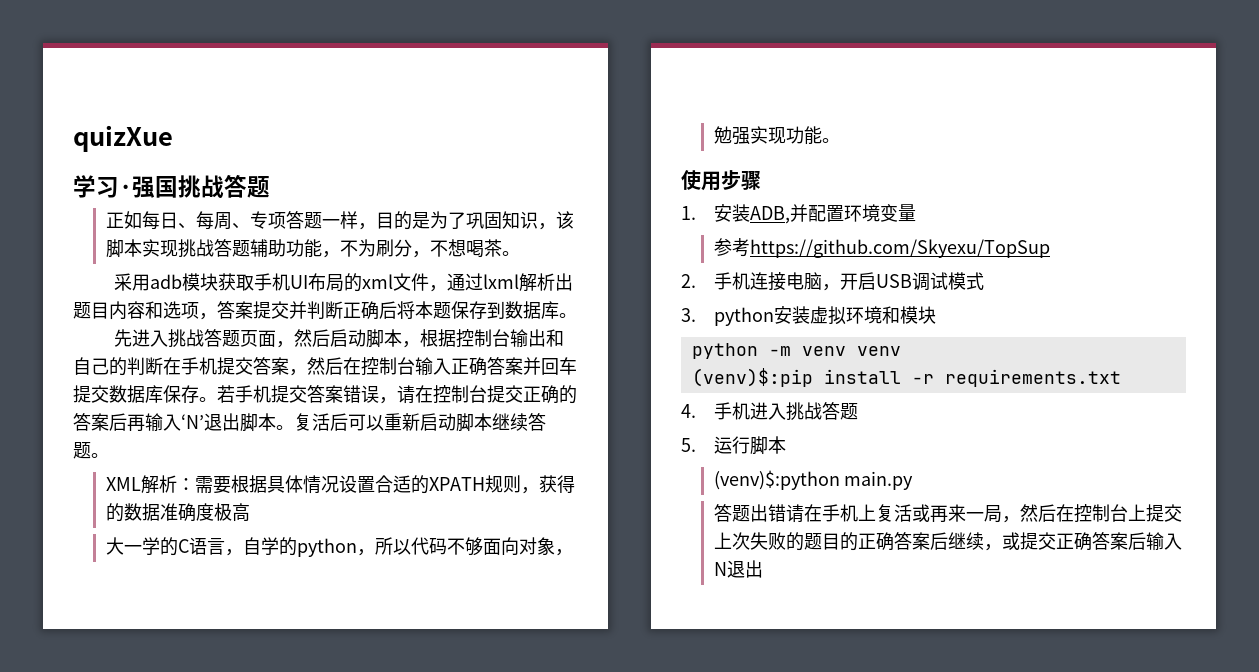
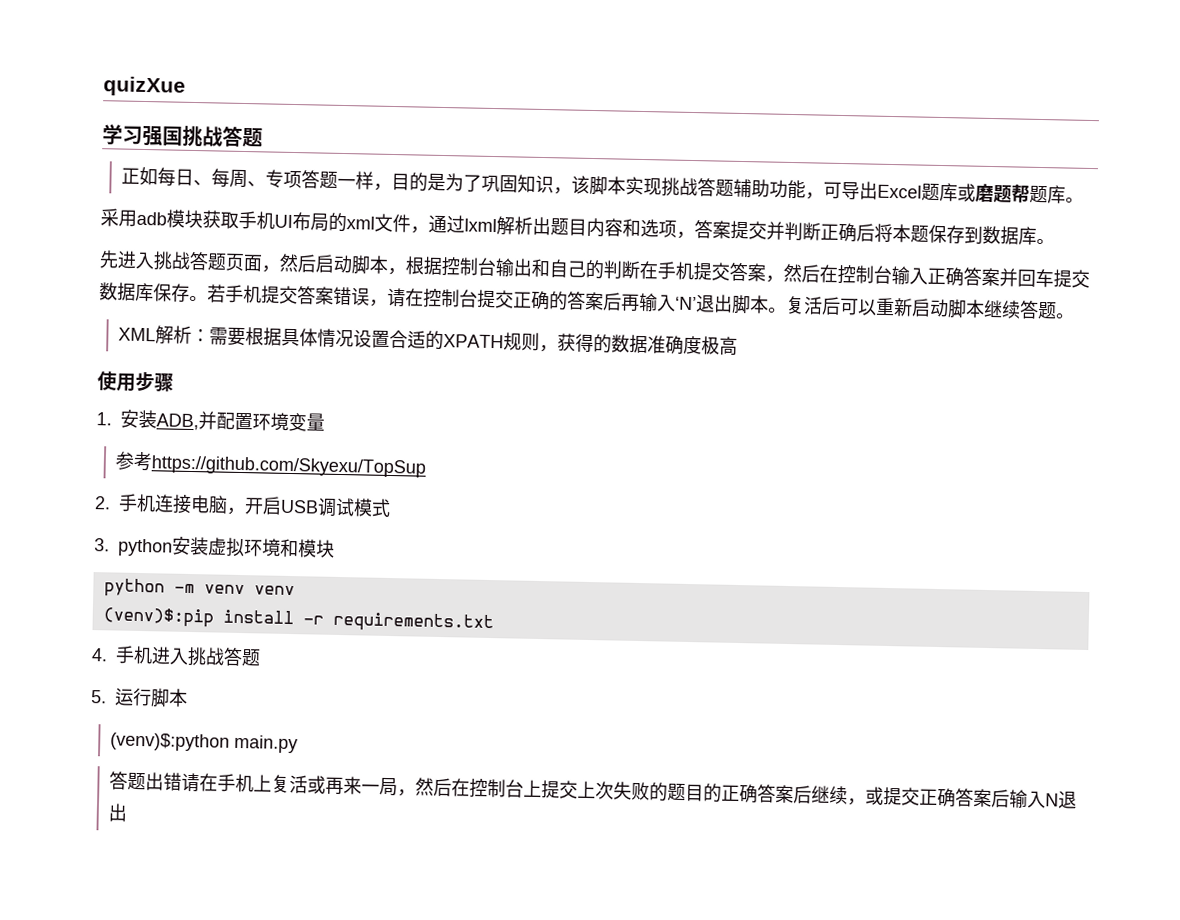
[119,184,132,195] · -> (143, 135) none
[339,239,502,258] 不为刷分，不想喝茶 -> [823,181,1067,204] 可导出Excel题库或磨题帮题库
[105,537,573,557] [713,126,840,145] // 大一学的C语言，自学的python，所以代码不够面向对象，勉强实现功能。 -> (739, 346) none

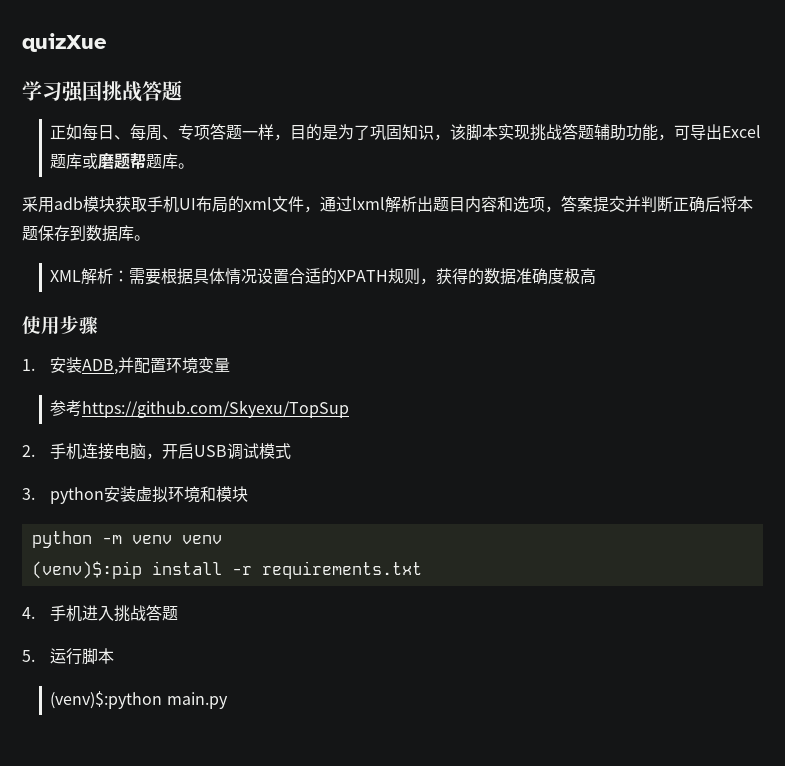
[99,250,1090,288] [99,282,1075,320] // 先进入挑战答题页面，然后启动脚本，根据控制台输出和自己的判断在手机提交答案，然后在控制台输入正确答案并回车提交数据库保存。若手机提交答案错误，请在控制台提交正确的答案后再输入‘N’退出脚本。复活后可以重新启动脚本继续答题。 -> (150, 238) none
[109,771,1078,809] [108,803,129,822] // 答题出错请在手机上复活或再来一局，然后在控制台上提交上次失败的题目的正确答案后继续，或提交正确答案后输入N退出 -> (228, 700) none

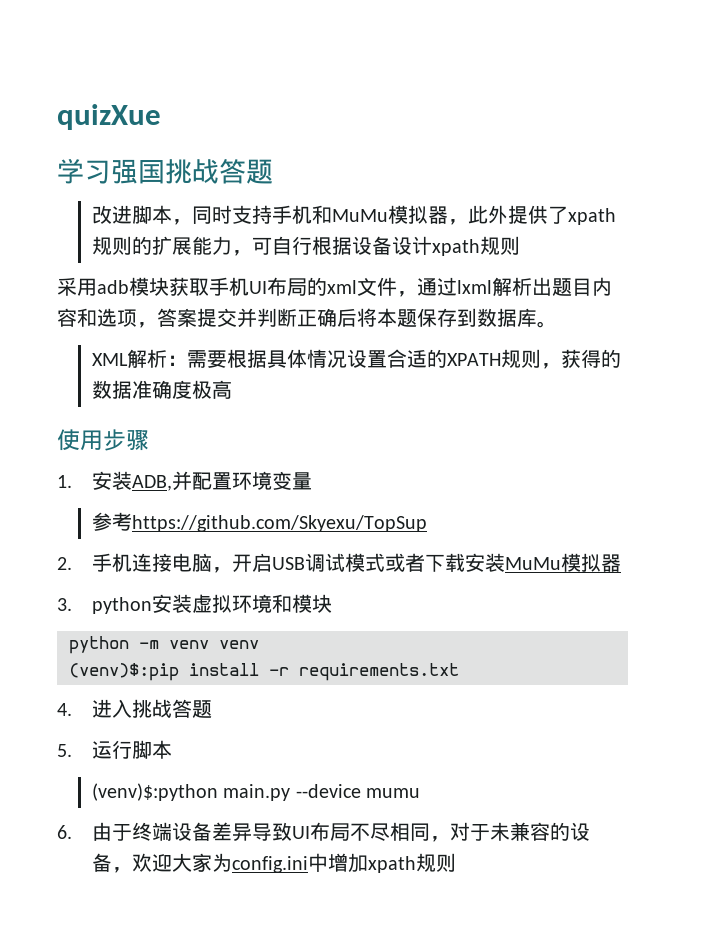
[50,124,762,141] [50,152,195,169] 正如每日、每周、专项答题一样，目的是为了巩固知识，该脚本实现挑战答题辅助功能，可导出Excel题库或磨题帮题库。 -> [91,205,616,225] [91,236,520,256] 改进脚本，同时支持手机和MuMu模拟器，此外提供了xpath规则的扩展能力，可自行根据设备设计xpath规则
(292, 451) none -> [384,553,621,572] 或者下载安装MuMu模拟器
[50,605,83,622] 手机 -> (72, 709) none
(228, 700) none -> [295,784,421,798] [57,822,590,842] [91,853,456,873] --device mumu // 6.由于终端设备差异导致UI布局不尽相同，对于未兼容的设备，欢迎大家为config.ini中增加xpath规则

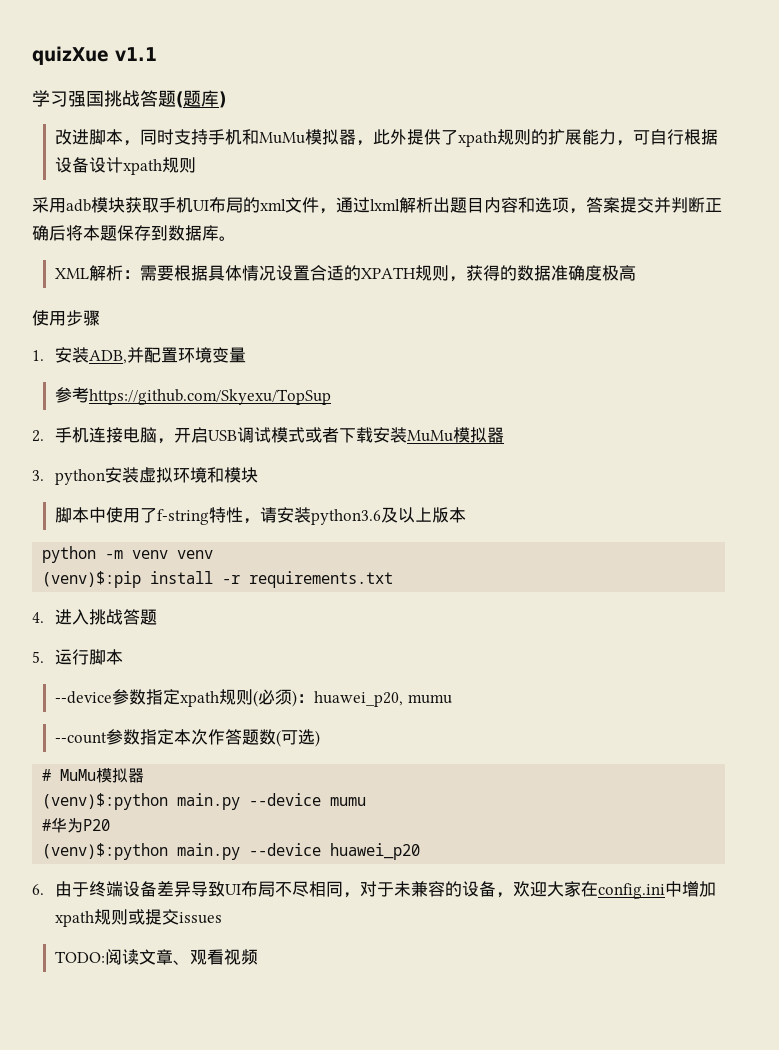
(161, 117) none -> [115,47,157,61] v1.1
(273, 171) none -> [176,90,226,108] (题库)
(332, 603) none -> [55,507,467,525] // 脚本中使用了f-string特性，请安装python3.6及以上版本
[91,783,421,801] (venv)$:python main.py --device mumu -> [55,689,452,707] [55,729,321,747] [42,768,145,783] [42,793,367,810] [42,818,111,833] [42,843,421,860] --device参数指定xpath规则(必须)：huawei_p20, mumu // --count参数指定本次作答题数(可选) // # MuMu模拟器 // (venv)$:python main.py --device mumu // #华为P20 // (venv)$:python main.py --device huawei_p20
[211,853,232,872] 为 -> [581,881,599,897] 在
(456, 862) none -> [128,909,223,925] [55,949,259,965] 或提交issues // TODO:阅读文章、观看视频

